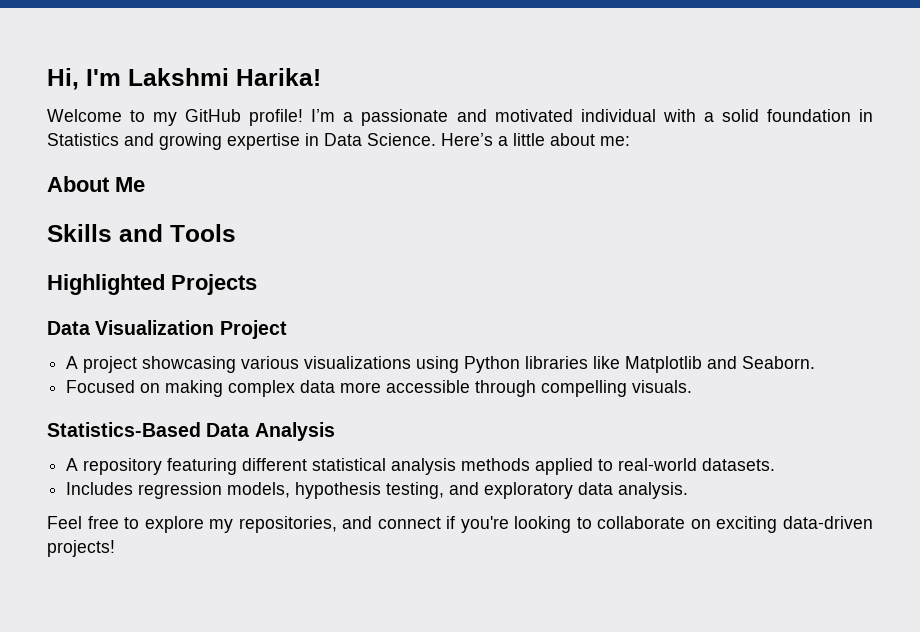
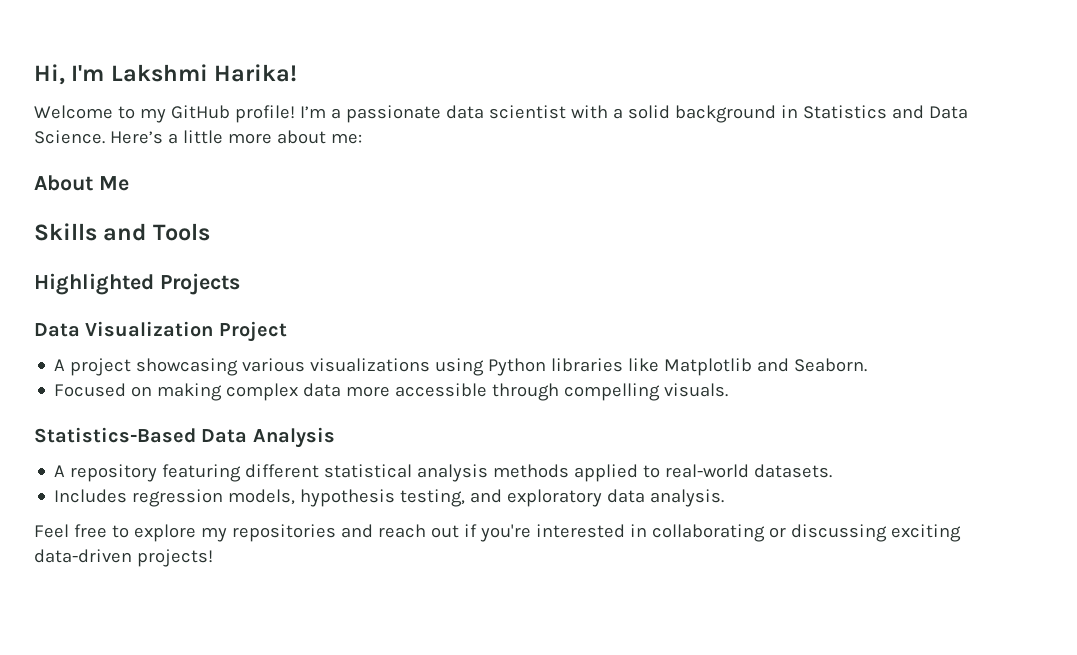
[456,109,656,122] and motivated individual -> [445,105,566,119] data scientist
[766,109,851,122] foundation -> [674,105,776,123] background
[159,133,319,150] growing expertise in -> (924, 112) none
(545, 139) none -> [227,133,272,144] more
[238,516,711,533] repositories, and connect if you're looking to collaborate on -> [231,524,887,542] repositories and reach out if you're interested in collaborating or discussing

